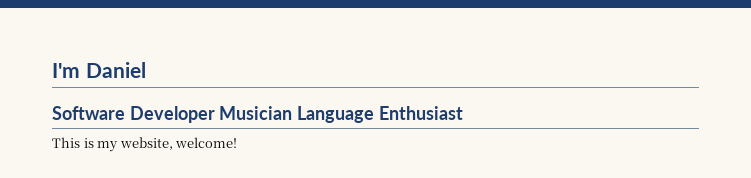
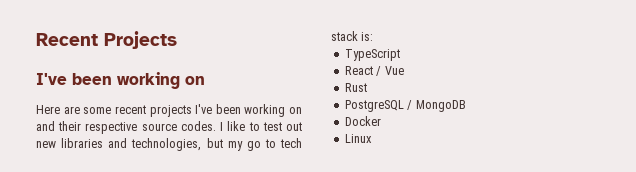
[52,62,146,78] [52,106,463,123] [52,137,238,152] I'm Daniel // Software Developer Musician Language Enthusiast // This is my website, welcome! -> [36,31,177,49] [36,72,205,89] [36,104,302,117] [36,121,303,134] [36,138,302,151] [331,31,374,41] [344,49,400,61] [344,66,404,76] [344,83,367,92] [344,100,466,112] [344,116,381,126] [344,134,372,143] Recent Projects // I've been working on // Here are some recent projects I've been working on and their respective source codes. I like to test out new libraries and technologies, but my go to tech stack is: // TypeScript // React / Vue // Rust // PostgreSQL / MongoDB // Docker // Linux

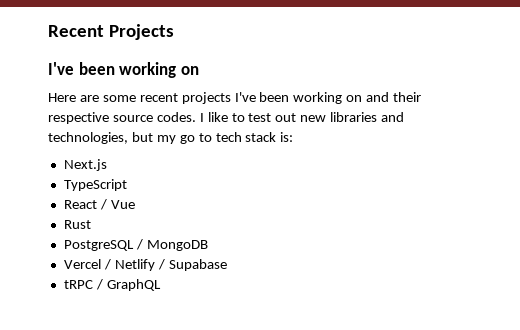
(374, 36) none -> [63,159,107,171] // Next.js
[344,116,381,126] [344,134,372,143] Docker // Linux -> [63,259,227,271] [63,279,161,291] Vercel / Netlify / Supabase // tRPC / GraphQL

